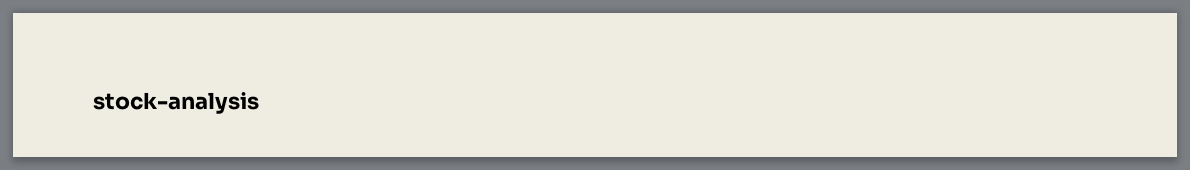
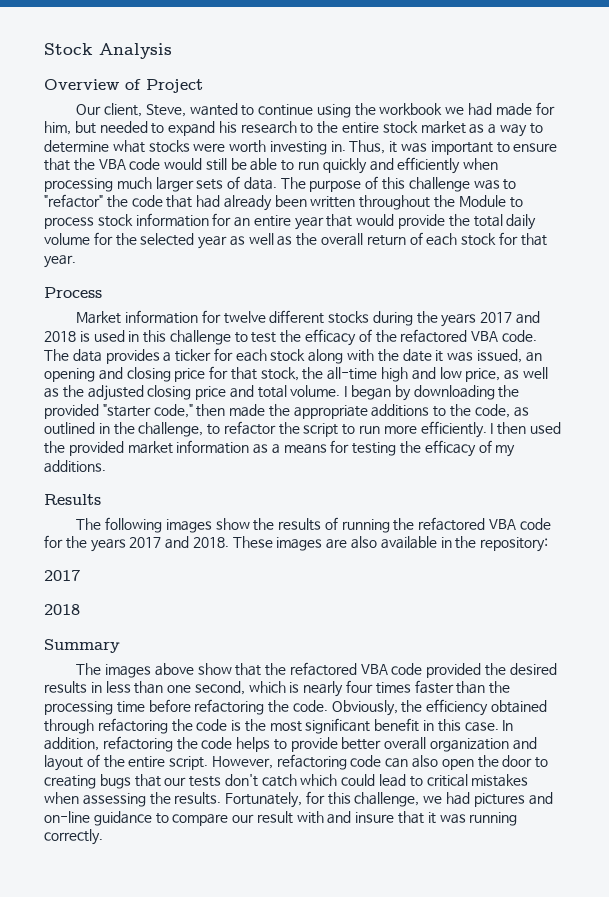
[93,92,259,114] stock-analysis -> [44,43,172,59] [44,79,203,93] [76,102,555,118] [44,121,543,137] [44,140,558,155] [44,157,499,174] [44,176,517,192] [44,194,523,211] [44,213,537,230] [44,232,547,249] [44,255,76,268] [44,287,102,298] [76,310,541,327] [44,329,537,346] [44,348,542,364] [44,366,548,382] [44,385,520,401] [44,404,529,419] [44,421,561,438] [44,440,516,457] [44,460,106,473] [44,494,101,505] [76,517,551,533] [44,535,549,552] [44,570,80,581] [44,604,80,615] [44,639,120,653] [76,662,557,678] [44,680,511,697] [44,699,548,716] [44,718,514,734] [44,736,537,752] [44,754,549,771] [44,774,529,789] [44,791,553,808] [44,811,518,826] [44,829,103,845] Stock Analysis // Overview of Project // Our client, Steve, wanted to continue using the workbook we had made for him, but needed to expand his research to the entire stock market as a way to determine what stocks were worth investing in. Thus, it was important to ensure that the VBA code would still be able to run quickly and efficiently when processing much larger sets of data. The purpose of this challenge was to "refactor" the code that had already been written throughout the Module to process stock information for an entire year that would provide the total daily volume for the selected year as well as the overall return of each stock for that year. // Process // Market information for twelve different stocks during the years 2017 and 2018 is used in this challenge to test the efficacy of the refactored VBA code. The data provides a ticker for each stock along with the date it was issued, an opening and closing price for that stock, the all-time high and low price, as well as the adjusted closing price and total volume. I began by downloading the provided "starter code," then made the appropriate additions to the code, as outlined in the challenge, to refactor the script to run more efficiently. I then used the provided market information as a means for testing the efficacy of my additions. // Results // The following images show the results of running the refactored VBA code for the years 2017 and 2018. These images are also available in the repository: // 2017 // 2018 // Summary // The images above show that the refactored VBA code provided the desired results in less than one second, which is nearly four times faster than the processing time before refactoring the code. Obviously, the efficiency obtained through refactoring the code is the most significant benefit in this case. In addition, refactoring the code helps to provide better overall organization and layout of the entire script. However, refactoring code can also open the door to creating bugs that our tests don't catch which could lead to critical mistakes when assessing the results. Fortunately, for this challenge, we had pictures and on-line guidance to compare our result with and insure that it was running correctly.

